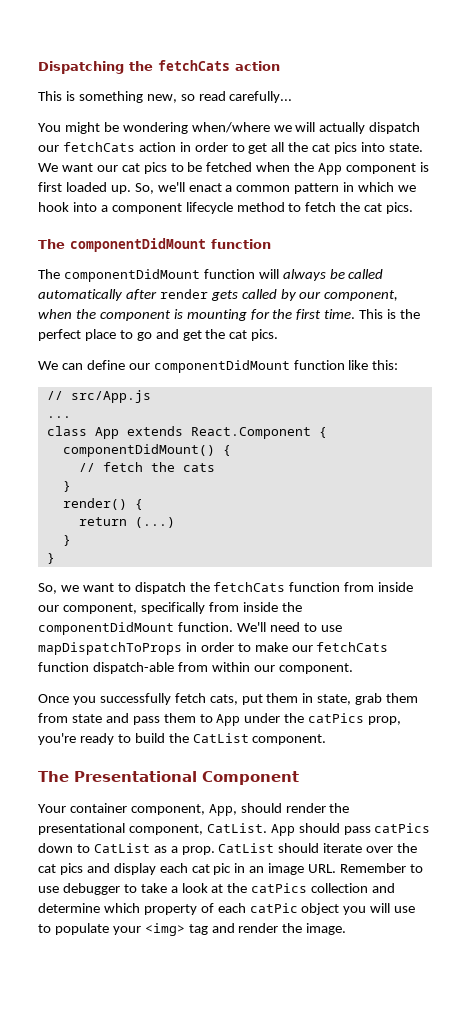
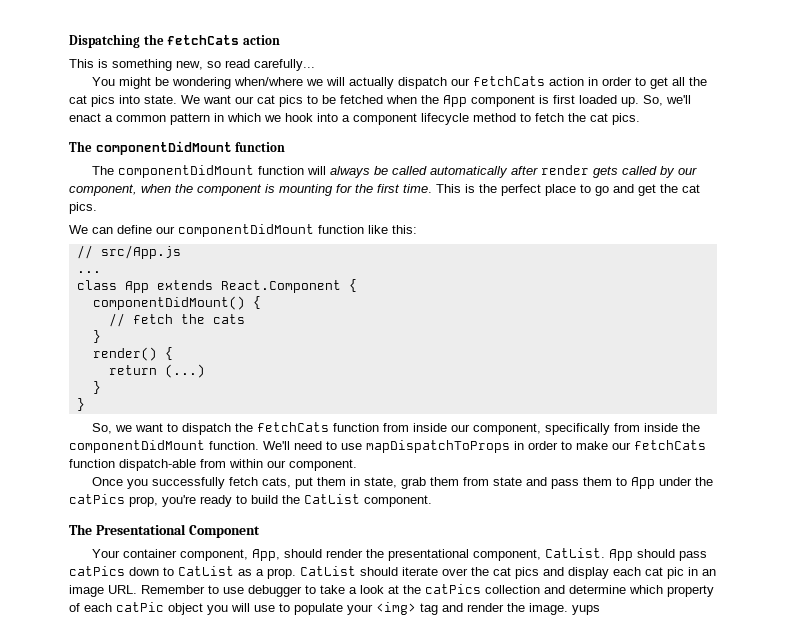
(347, 929) none -> [572,605,600,615] yups

